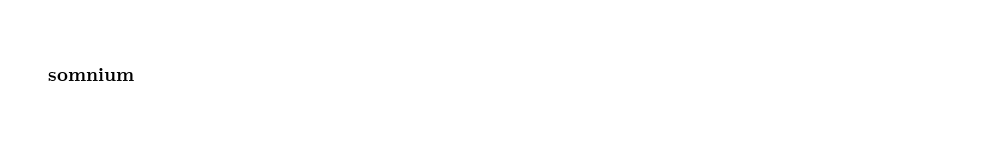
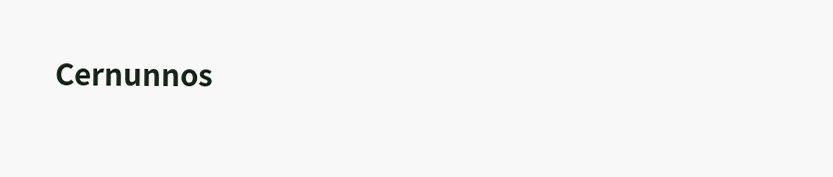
[48,68,134,81] somnium -> [55,63,214,87] Cernunnos

